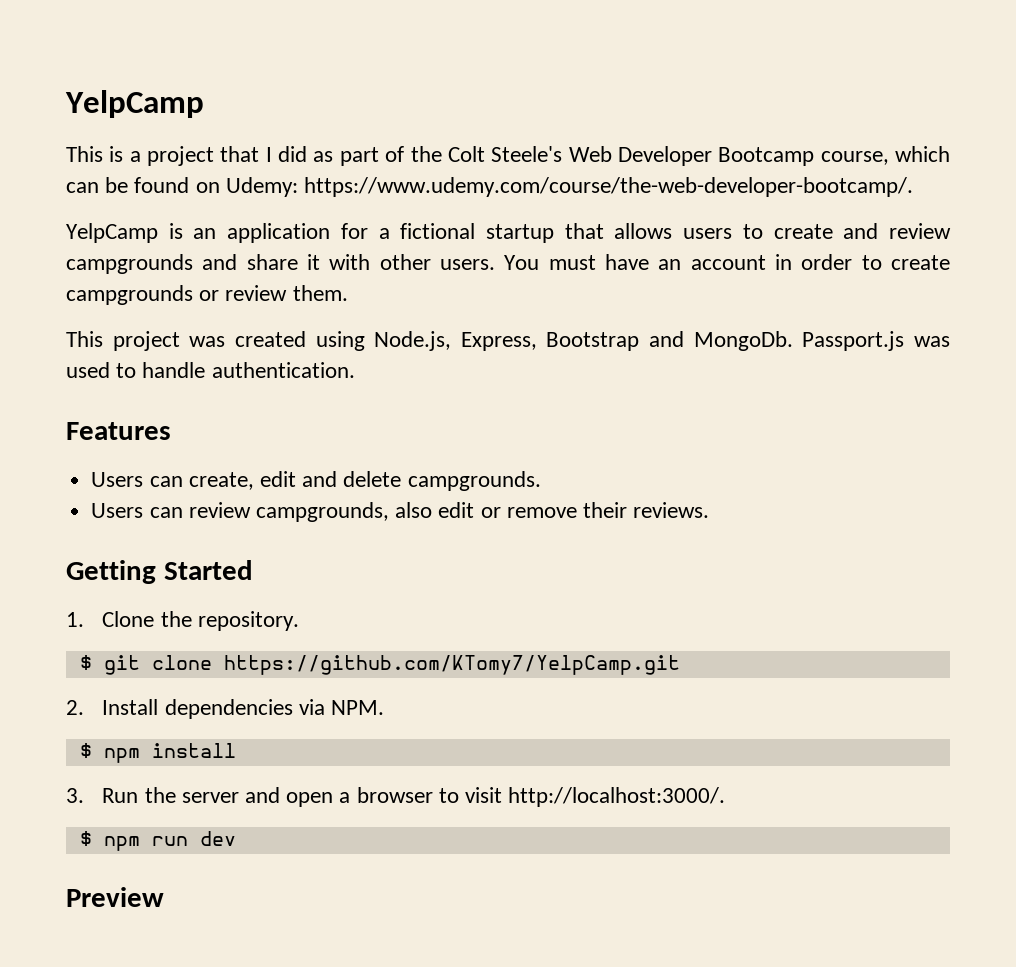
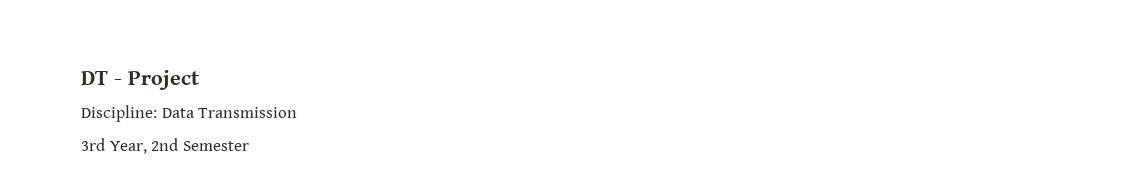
[65,90,204,118] [66,146,951,166] [66,177,914,197] [66,223,951,243] [66,254,951,274] [66,285,348,305] [66,331,950,351] [66,362,355,378] [66,422,171,440] [91,471,541,491] [91,502,710,522] [66,560,253,584] [66,611,299,631] [79,655,680,675] [66,699,385,719] [79,743,236,763] [66,787,726,807] [79,831,236,851] [66,887,164,907] YelpCamp // This is a project that I did as part of the Colt Steele's Web Developer Bootcamp course, which can be found on Udemy: https://www.udemy.com/course/the-web-developer-bootcamp/. // YelpCamp is an application for a fictional startup that allows users to create and review campgrounds and share it with other users. You must have an account in order to create campgrounds or review them. // This project was created using Node.js, Express, Bootstrap and MongoDb. Passport.js was used to handle authentication. // Features // Users can create, edit and delete campgrounds. // Users can review campgrounds, also edit or remove their reviews. // Getting Started // 1. Clone the repository. // $ git clone https://github.com/KTomy7/YelpCamp.git // 2. Install dependencies via NPM. // $ npm install // 3. Run the server and open a browser to visit http://localhost:3000/. // $ npm run dev // Preview -> [81,70,200,90] [81,105,298,122] [81,138,249,154] DT - Project // Discipline: Data Transmission // 3rd Year, 2nd Semester

